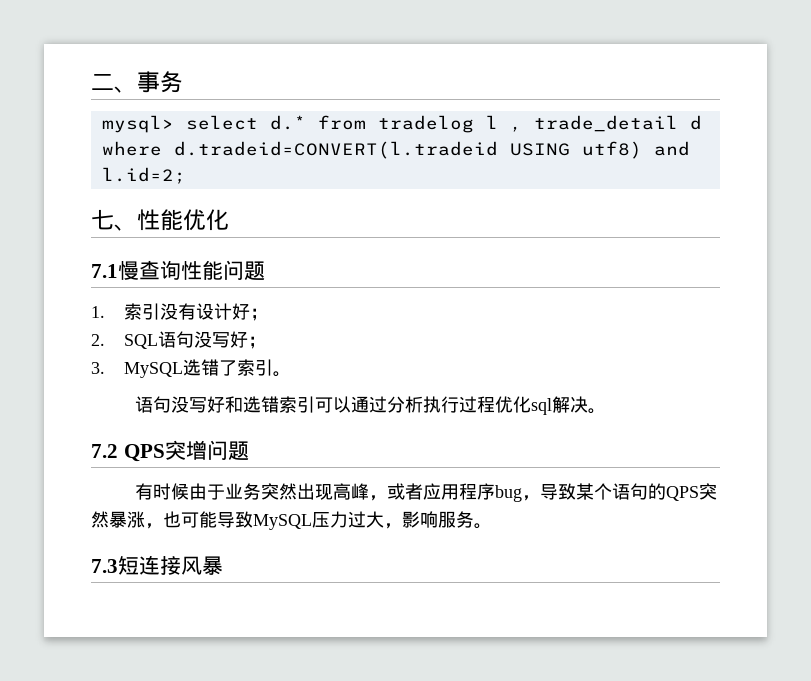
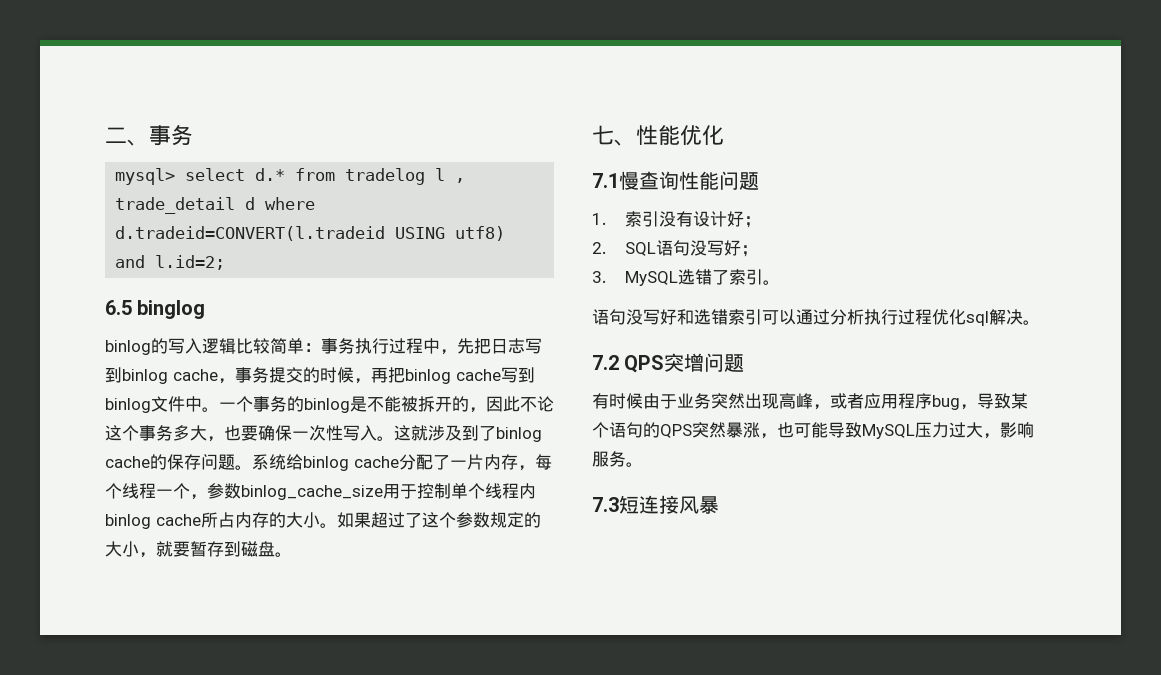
(186, 175) none -> [105,300,206,319] [105,338,542,355] [105,367,535,384] [105,396,554,413] [105,425,542,442] [105,454,552,471] [105,483,536,500] [105,512,541,529] [105,541,292,558] // 6.5 binglog // binlog的写入逻辑比较简单：事务执行过程中，先把日志写到binlog cache，事务提交的时候，再把binlog cache写到binlog文件中。一个事务的binlog是不能被拆开的，因此不论这个事务多大，也要确保一次性写入。这就涉及到了binlog cache的保存问题。系统给binlog cache分配了一片内存，每个线程一个，参数binlog_cache_size用于控制单个线程内binlog cache所占内存的大小。如果超过了这个参数规定的大小，就要暂存到磁盘。

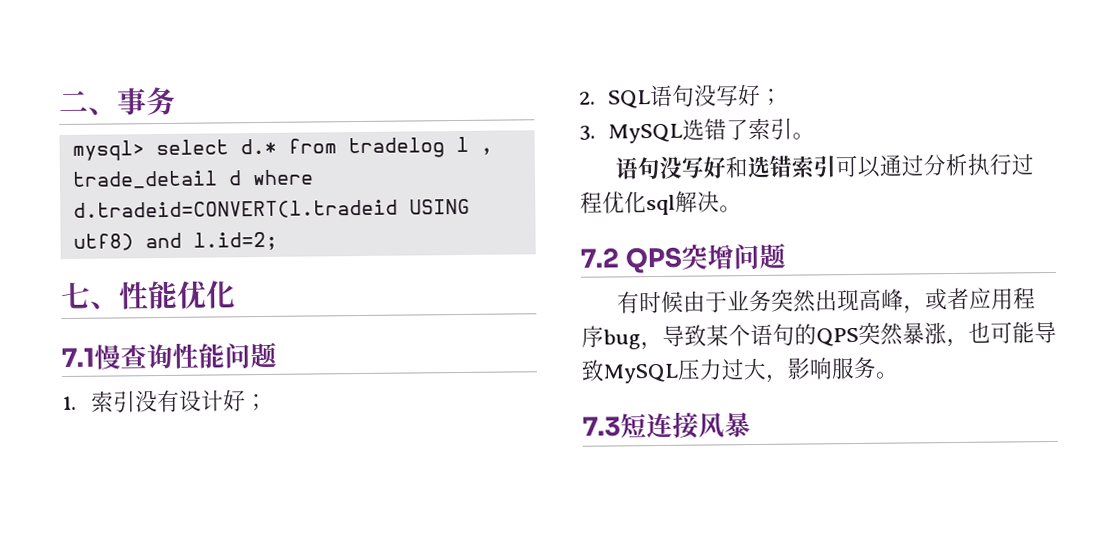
[105,300,206,319] [105,338,542,355] [105,367,535,384] [105,396,554,413] [105,425,542,442] [105,454,552,471] [105,483,536,500] [105,512,541,529] [105,541,292,558] // 6.5 binglog // binlog的写入逻辑比较简单：事务执行过程中，先把日志写到binlog cache，事务提交的时候，再把binlog cache写到binlog文件中。一个事务的binlog是不能被拆开的，因此不论这个事务多大，也要确保一次性写入。这就涉及到了binlog cache的保存问题。系统给binlog cache分配了一片内存，每个线程一个，参数binlog_cache_size用于控制单个线程内binlog cache所占内存的大小。如果超过了这个参数规定的大小，就要暂存到磁盘。 -> (278, 241) none

